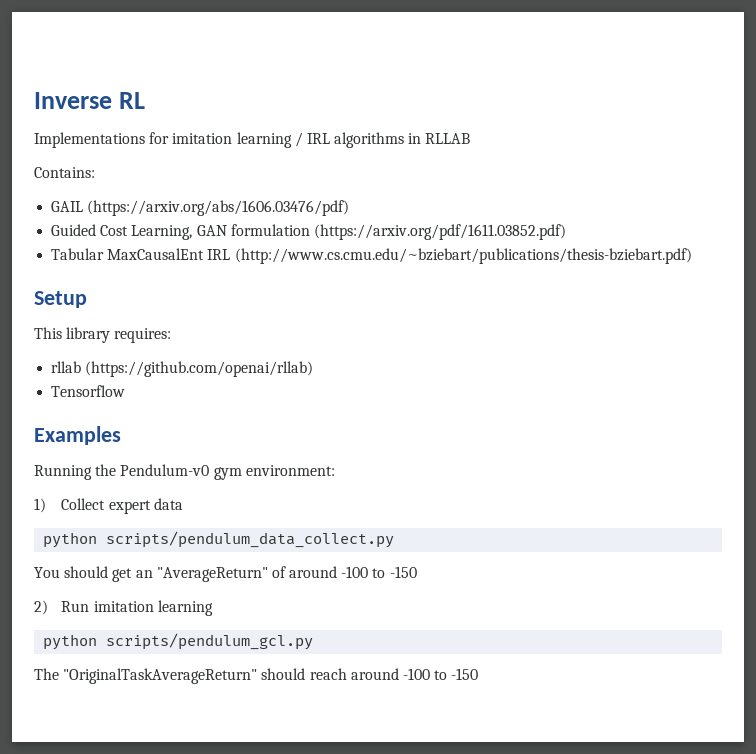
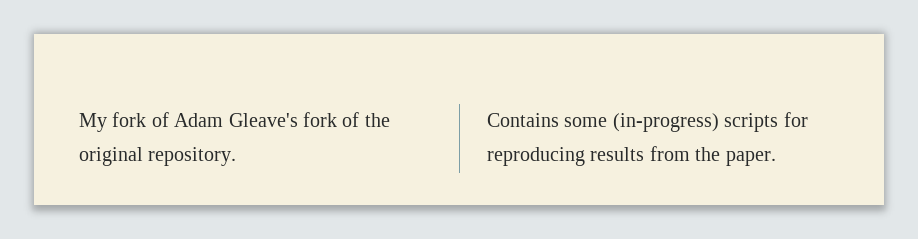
[34,92,145,109] [34,132,471,148] [34,167,95,178] [51,200,350,216] [51,224,566,240] [51,248,692,264] [34,291,87,308] [34,327,172,343] [51,361,314,377] [51,385,126,397] [34,426,121,445] [34,464,335,480] [34,498,183,514] [43,531,395,548] [34,566,417,582] [34,600,213,616] [43,633,314,650] [34,668,479,684] Inverse RL // Implementations for imitation learning / IRL algorithms in RLLAB // Contains: // GAIL (https://arxiv.org/abs/1606.03476/pdf) // Guided Cost Learning, GAN formulation (https://arxiv.org/pdf/1611.03852.pdf) // Tabular MaxCausalEnt IRL (http://www.cs.cmu.edu/~bziebart/publications/thesis-bziebart.pdf) // Setup // This library requires: // rllab (https://github.com/openai/rllab) // Tensorflow // Examples // Running the Pendulum-v0 gym environment: // 1) Collect expert data // python scripts/pendulum_data_collect.py // You should get an "AverageReturn" of around -100 to -150 // 2) Run imitation learning // python scripts/pendulum_gcl.py // The "OriginalTaskAverageReturn" should reach around -100 to -150 -> [79,112,390,132] [79,147,237,166] [487,112,808,132] [487,146,776,166] My fork of Adam Gleave's fork of the original repository. // Contains some (in-progress) scripts for reproducing results from the paper.

